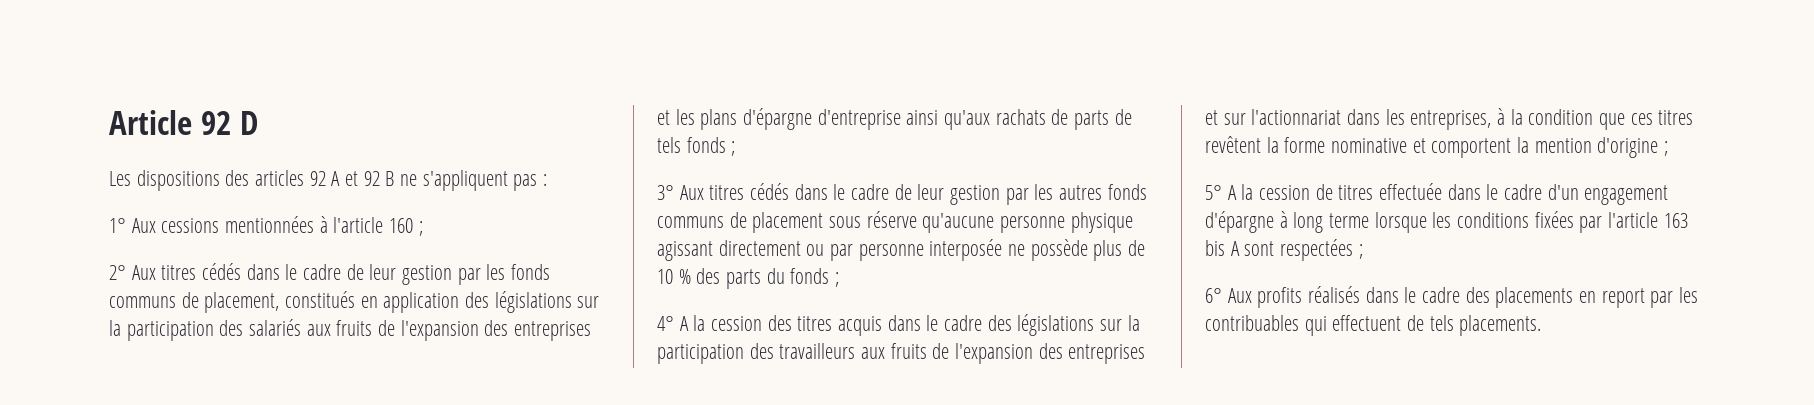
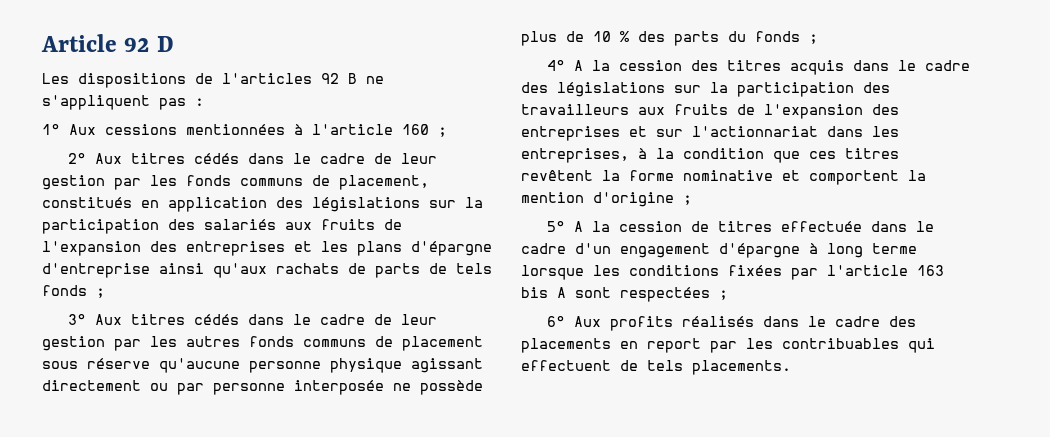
[225,170,359,186] des articles 92 A et -> [195,73,312,84] de l'articles

